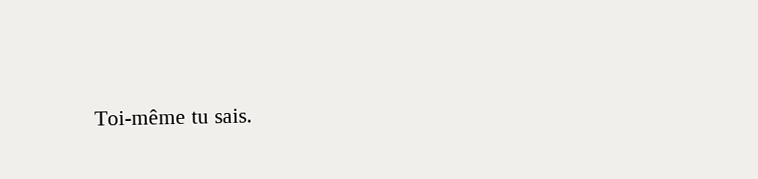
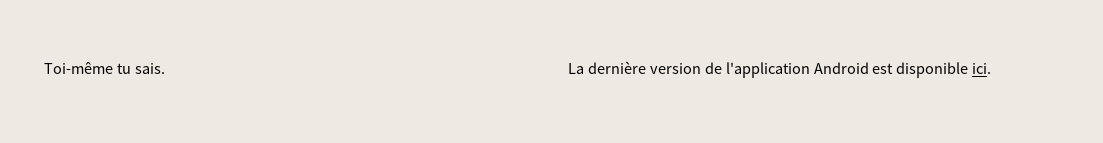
(252, 116) none -> [568,61,992,78] // La dernière version de l'application Android est disponible ici.

